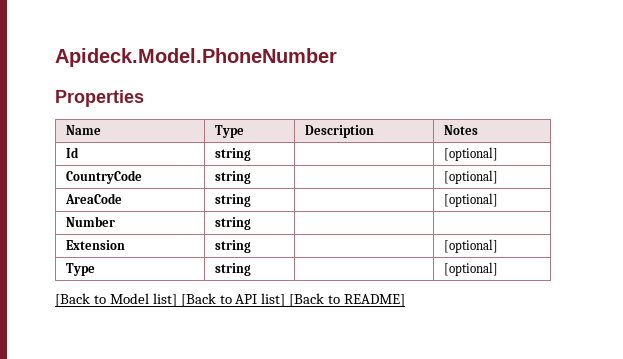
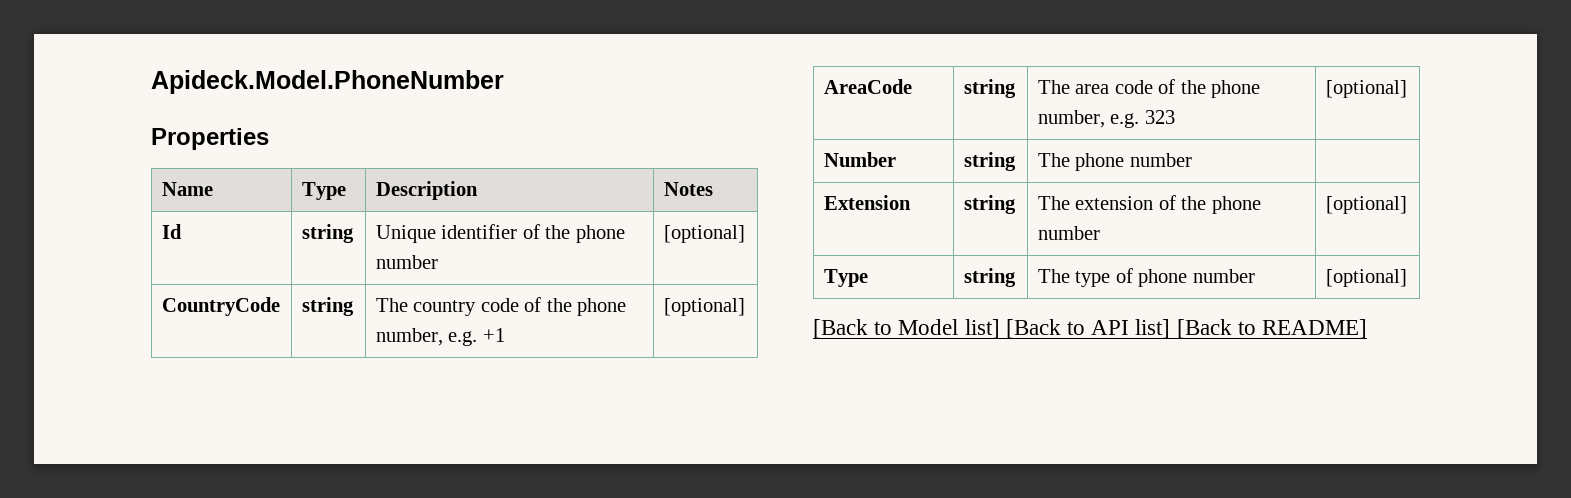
[443,147,498,161] [65,170,142,184] [214,171,251,184] [443,170,498,184] [64,193,122,204] [214,194,251,207] | [optional] // CountryCode | string | | [optional] // AreaCode | string | -> [375,224,625,243] [375,255,438,269] [663,225,745,243] [161,297,280,316] [301,297,354,316] [375,297,627,316] [375,328,505,346] [663,298,745,316] [823,79,912,94] [963,79,1016,98] [1037,79,1261,98] [1037,110,1175,128] Unique identifier of the phone number | [optional] // CountryCode | string | The country code of the phone number, e.g. +1 | [optional] // AreaCode | string | The area code of the phone number, e.g. 323
(251, 223) none -> [1037,153,1192,171] The phone number
[443,239,498,253] [65,263,95,276] [214,263,251,276] | [optional] // Type | string | -> [1037,195,1261,214] [1037,226,1100,240] [1325,196,1407,214] [823,269,868,287] [963,268,1016,287] [1037,268,1255,287] The extension of the phone number | [optional] // Type | string | The type of phone number

